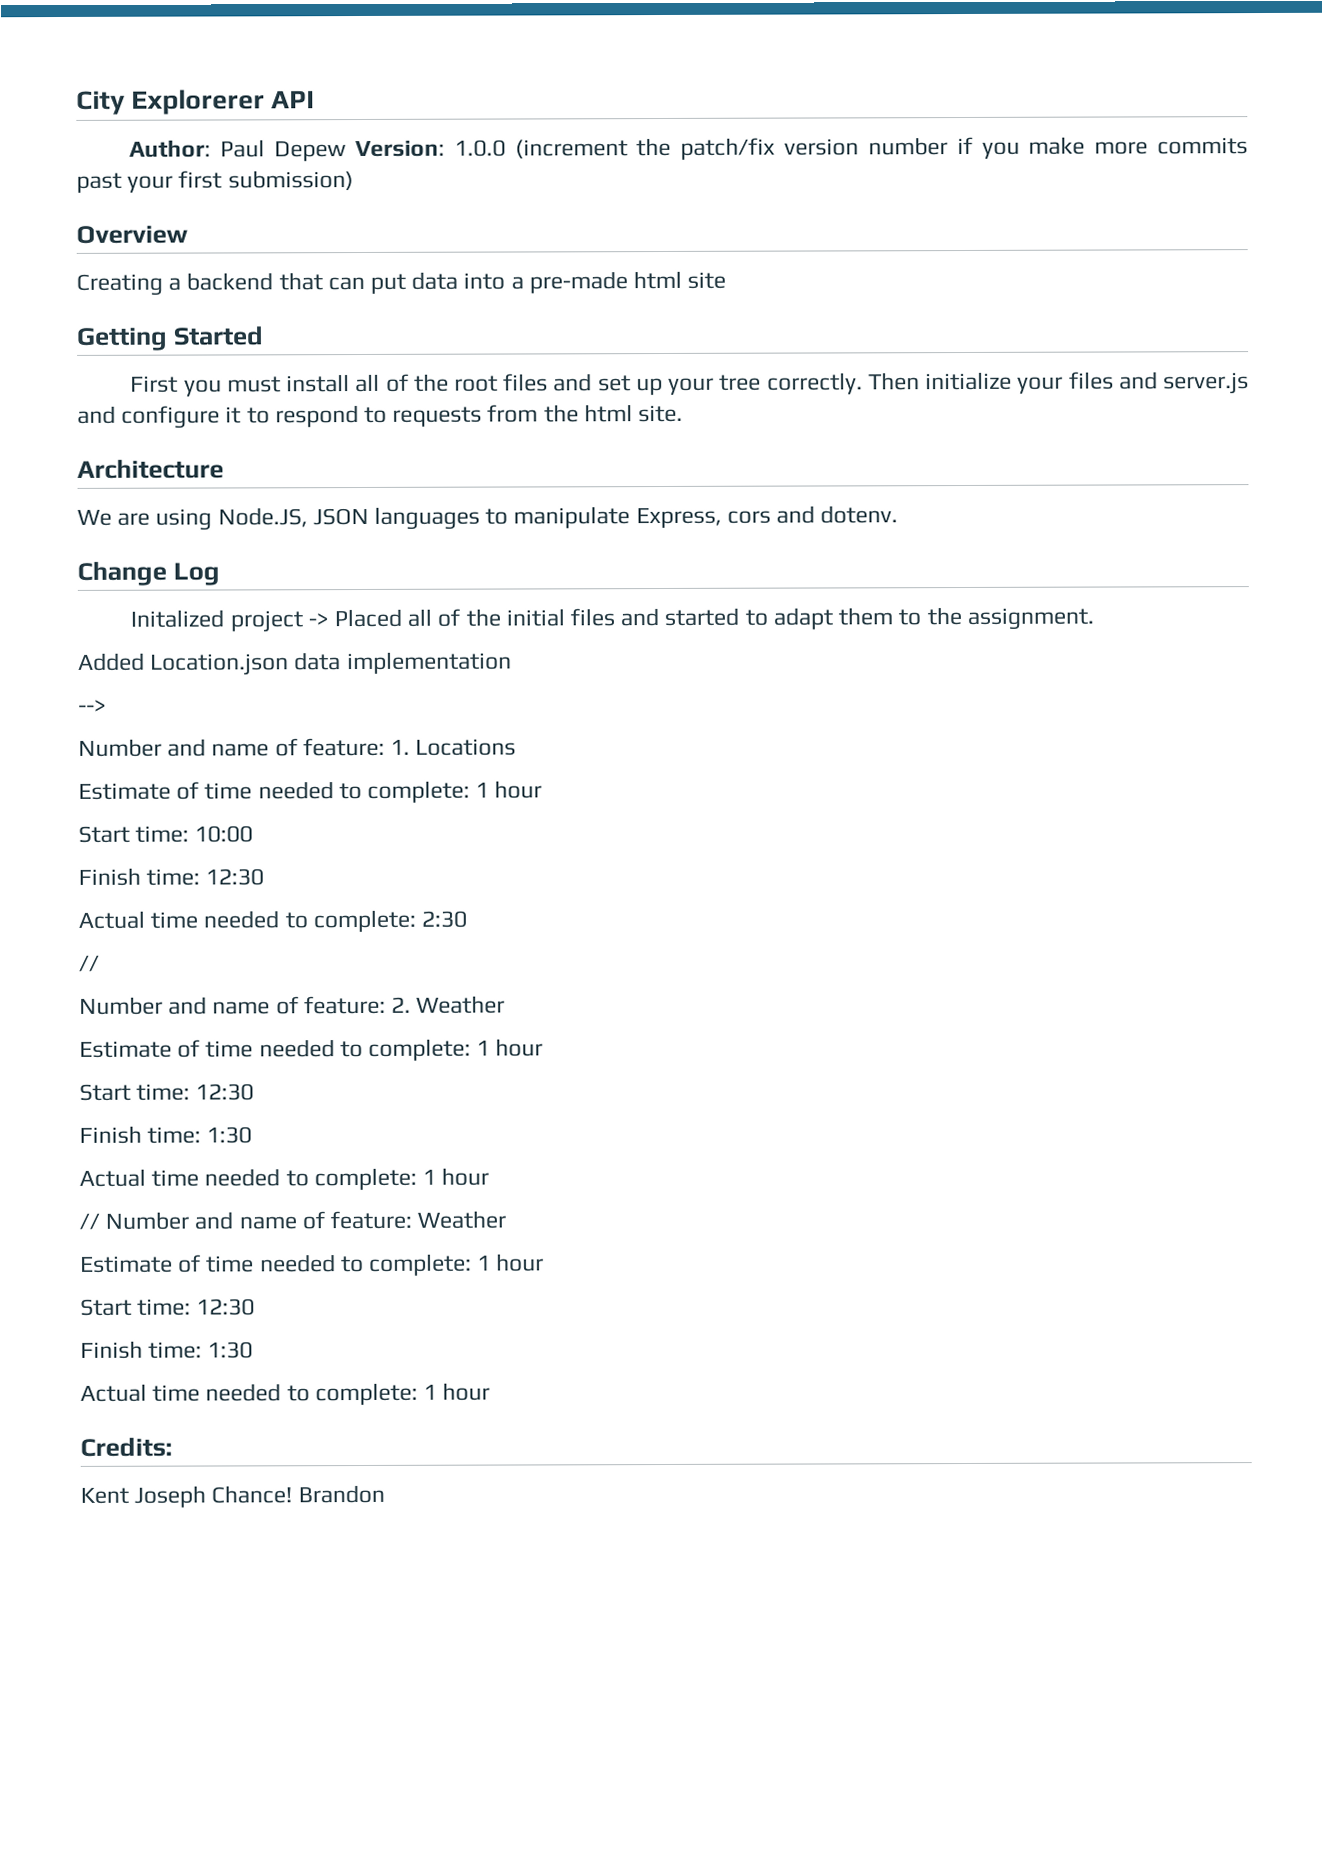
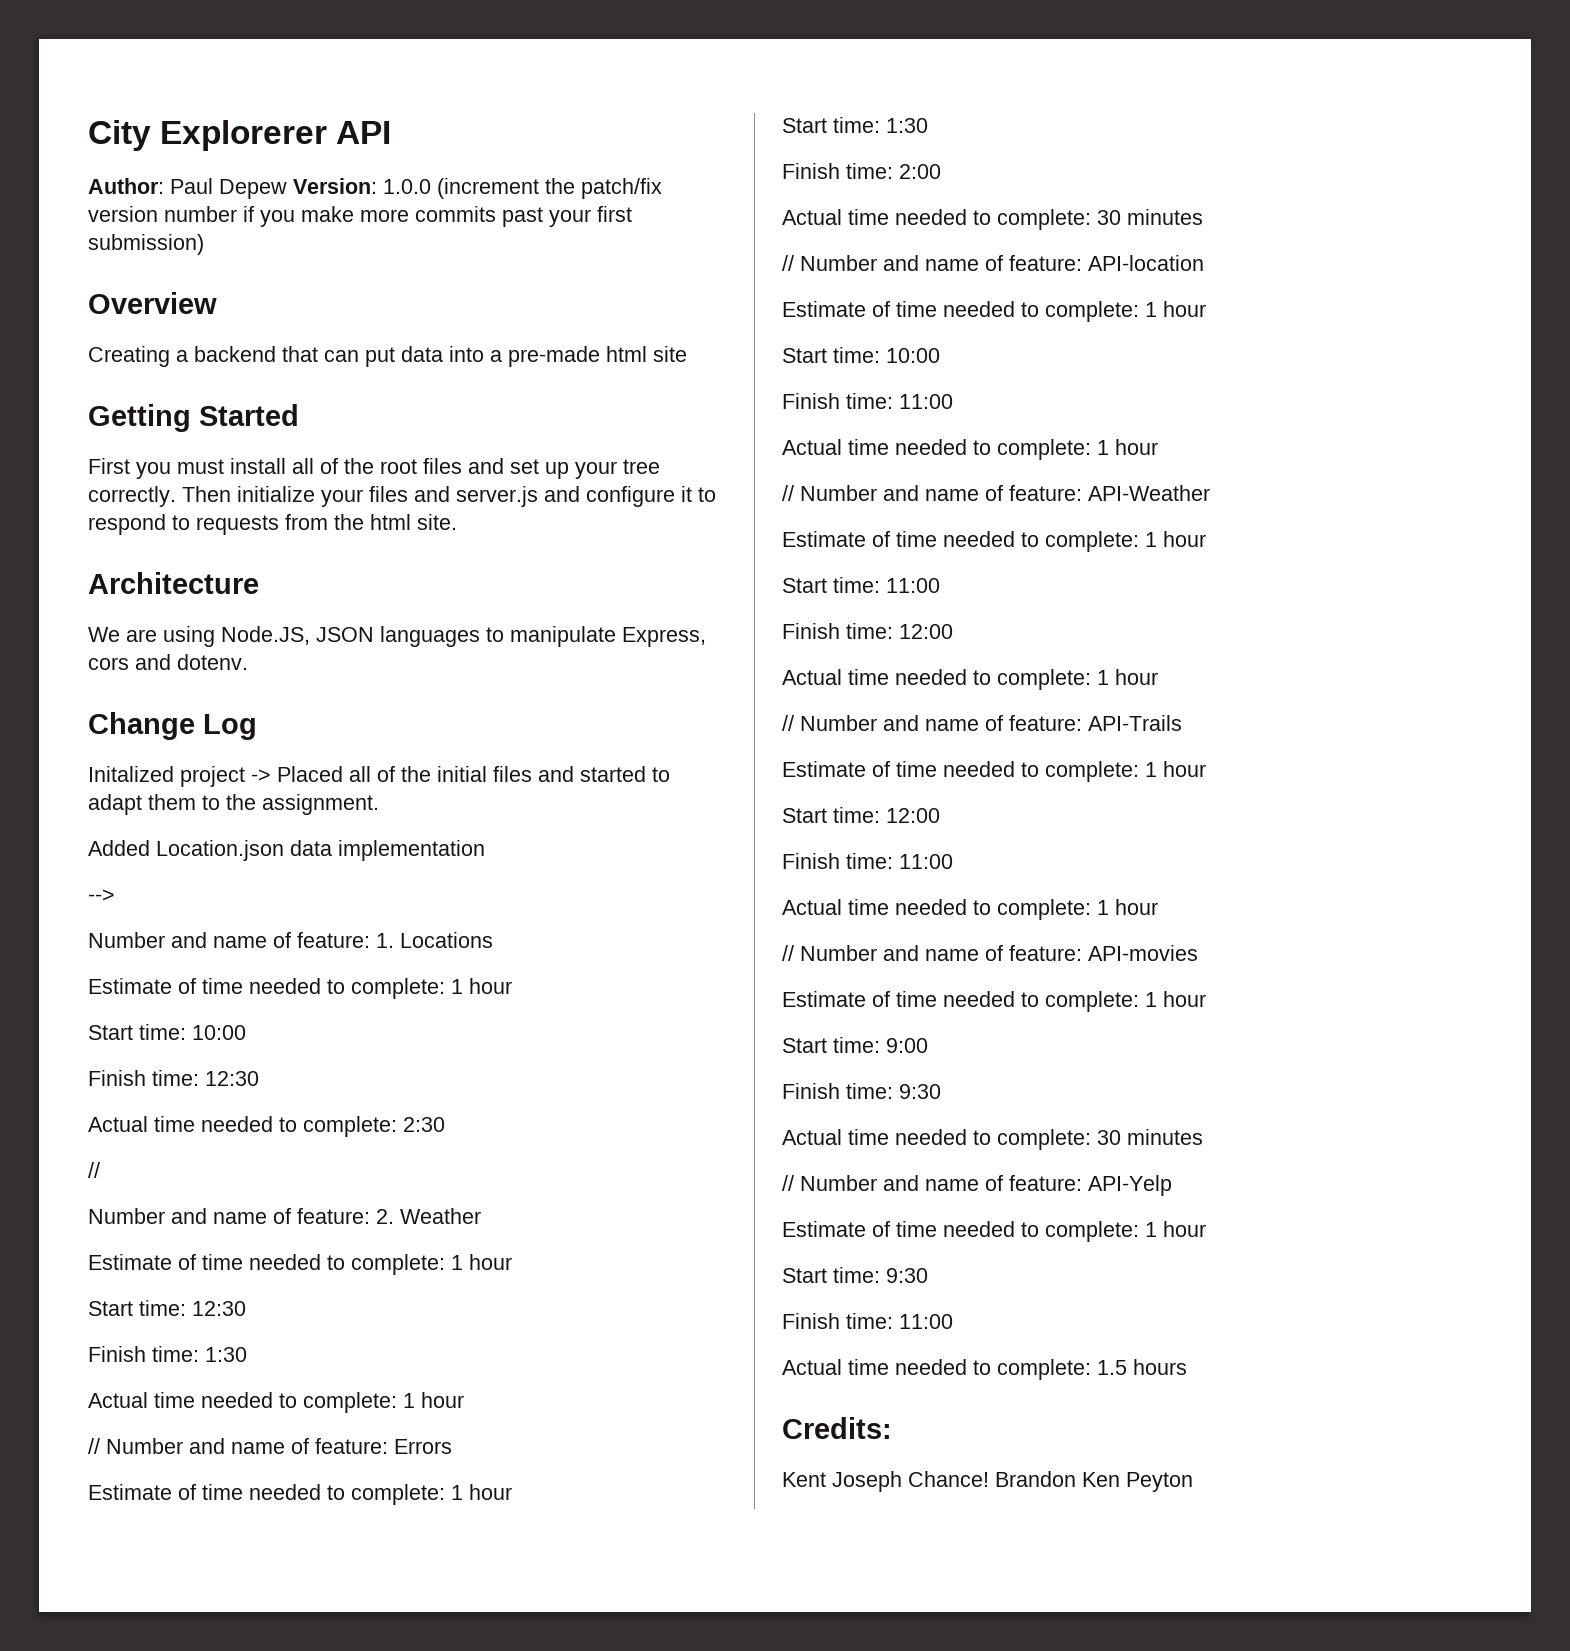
[417,1210,507,1229] Weather -> [394,1439,452,1454] Errors
[196,1298,256,1316] [80,1340,254,1359] [80,1382,491,1406] 12:30 // Finish time: 1:30 // Actual time needed to complete: 1 hour -> [886,118,928,133] [782,163,941,179] [782,209,1203,230] [782,255,1204,271] [782,301,1206,322] [782,347,940,363] [782,393,953,409] [782,439,1158,460] [782,485,1210,501] [782,531,1206,552] [782,577,940,593] [782,623,953,639] [782,669,1158,690] [782,715,1182,731] [782,761,1206,782] [782,807,940,823] [782,853,953,869] [782,899,1158,920] [782,945,1198,961] [782,991,1206,1012] [782,1037,928,1053] [782,1083,941,1099] [782,1129,1203,1150] [782,1175,1172,1196] [782,1221,1206,1242] [782,1267,928,1283] [782,1313,953,1329] [782,1359,1187,1380] 1:30 // Finish time: 2:00 // Actual time needed to complete: 30 minutes // // Number and name of feature: API-location // Estimate of time needed to complete: 1 hour // Start time: 10:00 // Finish time: 11:00 // Actual time needed to complete: 1 hour // // Number and name of feature: API-Weather // Estimate of time needed to complete: 1 hour // Start time: 11:00 // Finish time: 12:00 // Actual time needed to complete: 1 hour // // Number and name of feature: API-Trails // Estimate of time needed to complete: 1 hour // Start time: 12:00 // Finish time: 11:00 // Actual time needed to complete: 1 hour // // Number and name of feature: API-movies // Estimate of time needed to complete: 1 hour // Start time: 9:00 // Finish time: 9:30 // Actual time needed to complete: 30 minutes // // Number and name of feature: API-Yelp // Estimate of time needed to complete: 1 hour // Start time: 9:30 // Finish time: 11:00 // Actual time needed to complete: 1.5 hours
(385, 1494) none -> [1082,1472,1193,1492] Ken Peyton

